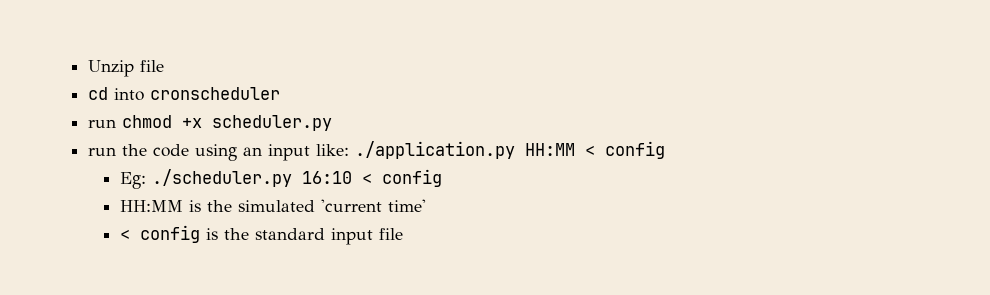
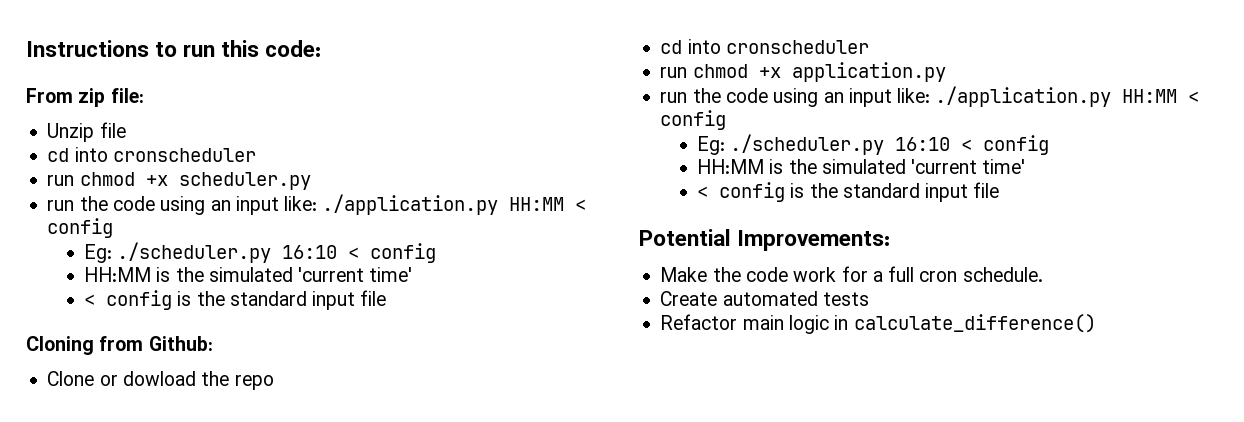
(88, 68) none -> [26,40,322,57] [26,88,144,107] Instructions to run this code: // From zip file: //
(404, 234) none -> [26,336,213,355] [47,371,274,390] [660,39,869,54] [660,62,946,82] [660,86,1200,107] [660,110,727,130] [697,134,1050,155] [697,159,1026,174] [697,182,1000,202] [639,229,891,251] [660,266,1043,282] [660,291,869,306] [660,314,1096,334] // Cloning from Github: // Clone or dowload the repo // cd into cronscheduler // run chmod +x application.py // run the code using an input like: ./application.py HH:MM < config // Eg: ./scheduler.py 16:10 < config // HH:MM is the simulated 'current time' // < config is the standard input file // Potential Improvements: // Make the code work for a full cron schedule. // Create automated tests // Refactor main logic in calculate_difference()

